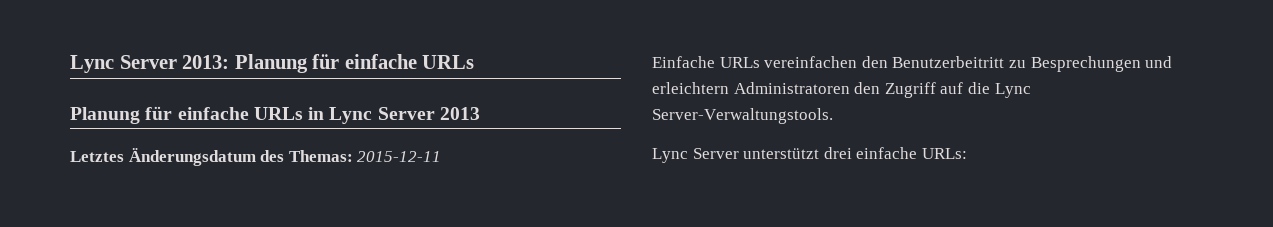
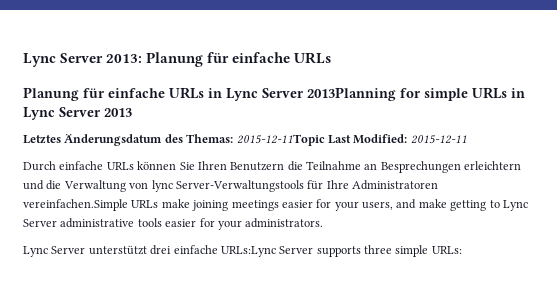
(435, 113) none -> [307,87,525,101] [23,107,101,120] 2013Planning for simple URLs in Lync Server
[357,151,442,162] [652,56,1173,72] [652,82,1031,98] [652,108,833,124] 2015-12-11 // Einfache URLs vereinfachen den Benutzerbeitritt zu Besprechungen und erleichtern Administratoren den Zugriff auf die Lync Server-Verwaltungstools. -> [236,134,467,146] [23,161,522,173] [23,180,438,192] [23,199,528,211] [23,218,324,230] 2015-12-11Topic Last Modified: 2015-12-11 // Durch einfache URLs können Sie Ihren Benutzern die Teilnahme an Besprechungen erleichtern und die Verwaltung von lync Server-Verwaltungstools für Ihre Administratoren vereinfachen.Simple URLs make joining meetings easier for your users, and make getting to Lync Server administrative tools easier for your administrators.
(918, 153) none -> [220,245,429,257] URLs:Lync Server supports three simple

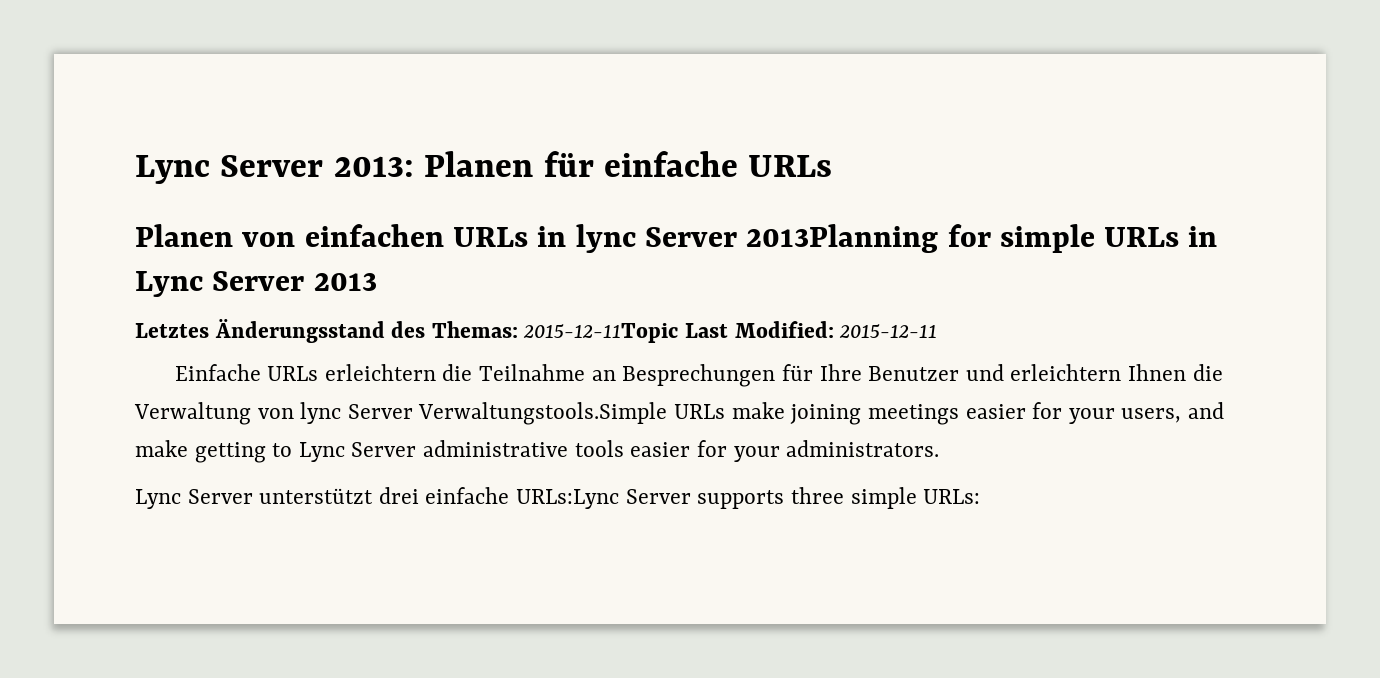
[146,52,204,67] Planung -> [424,151,534,177] Planen
[23,87,258,101] Planung für einfache URLs in Lync -> [135,224,636,253] Planen von einfachen URLs in lync
[64,134,163,146] Änderungsdatum -> [214,319,385,343] Änderungsstand
[23,161,522,173] [23,180,438,192] [23,199,128,211] Durch einfache URLs können Sie Ihren Benutzern die Teilnahme an Besprechungen erleichtern und die Verwaltung von lync Server-Verwaltungstools für Ihre Administratoren vereinfachen.Simple -> [174,364,1223,387] [134,402,668,425] Einfache URLs erleichtern die Teilnahme an Besprechungen für Ihre Benutzer und erleichtern Ihnen die Verwaltung von lync Server Verwaltungstools.Simple

